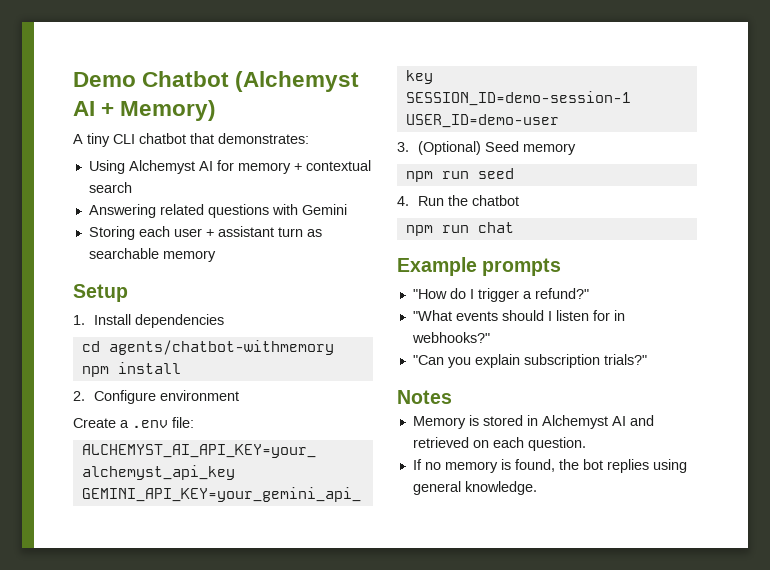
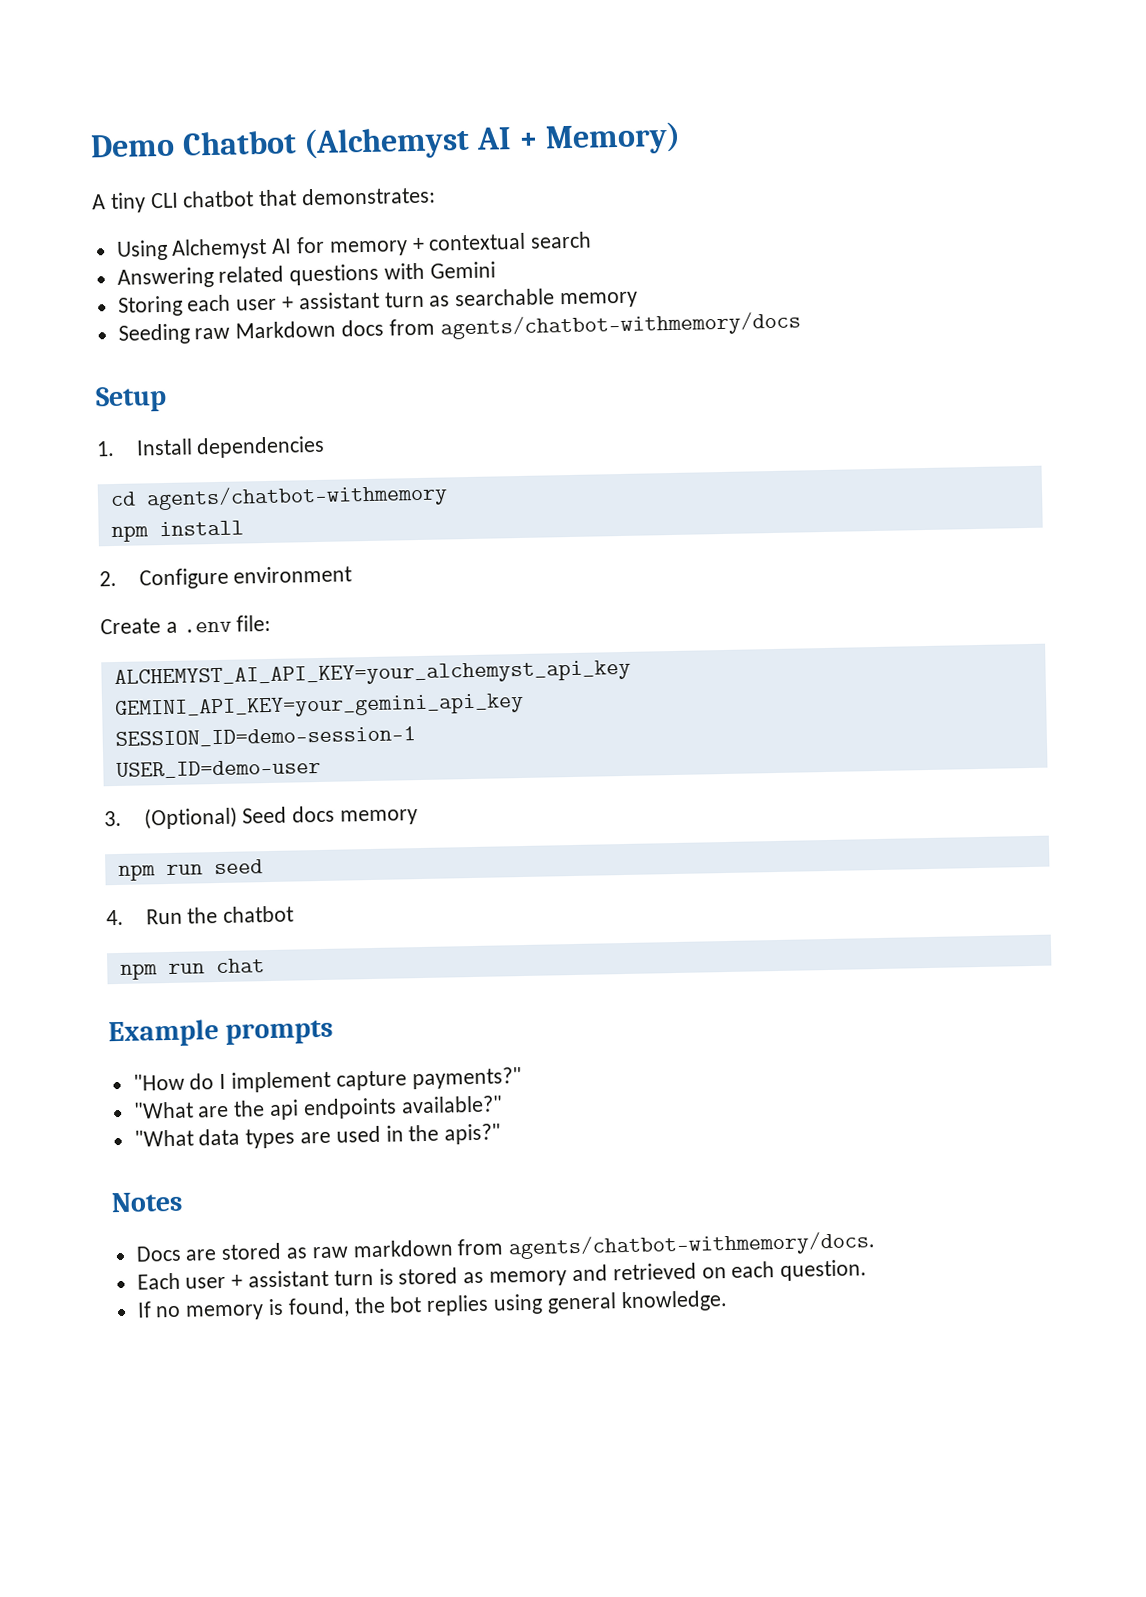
(216, 256) none -> [117,311,801,345] // Seeding raw Markdown docs from agents/chatbot-withmemory/docs
(520, 146) none -> [292,805,336,823] docs
[477,288,589,302] [412,310,625,321] [411,332,490,343] [412,354,647,368] [397,390,452,404] [412,415,626,429] trigger a refund?" // "What events should I listen for in webhooks?" // "Can you explain subscription trials?" // Notes // Memory is stored in Alchemyst AI -> [231,1067,522,1093] [132,1095,503,1121] [133,1123,502,1149] [111,1191,183,1213] [135,1231,877,1262] [136,1267,568,1290] implement capture payments?" // "What are the api endpoints available?" // "What data types are used in the apis?" // Notes // Docs are stored as raw markdown from agents/chatbot-withmemory/docs. // Each user + assistant turn is stored as memory

